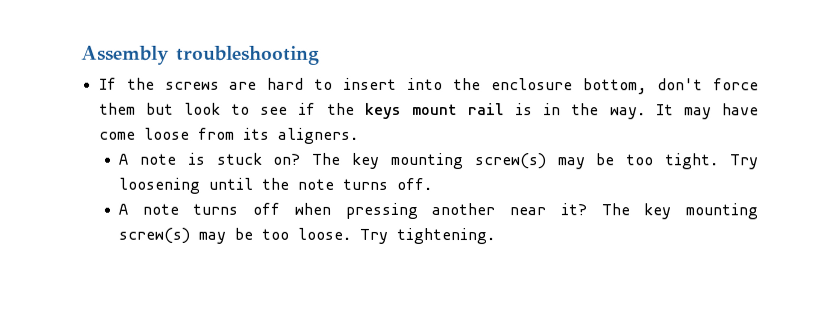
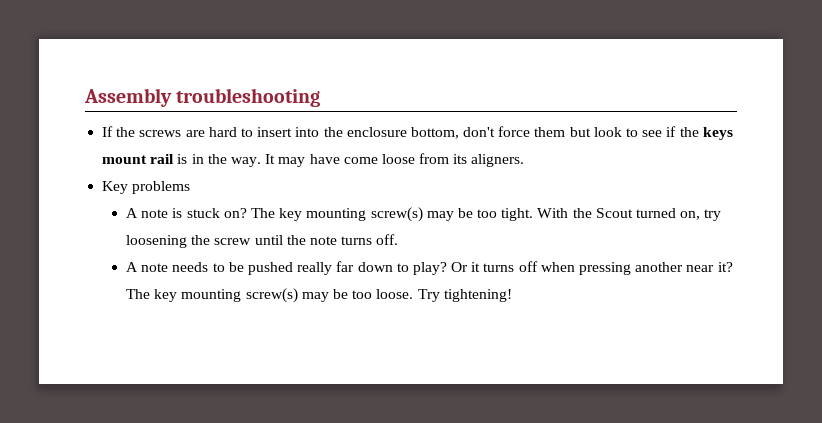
(359, 135) none -> [102,181,191,194] // Key problems
[729,154,759,170] [118,177,201,194] Try loosening -> [537,208,722,221] [126,235,252,248] With the Scout turned on, try loosening the screw
(179, 209) none -> [172,261,481,275] needs to be pushed really far down to play? Or it
[396,227,496,245] tightening. -> [443,289,512,302] tightening!

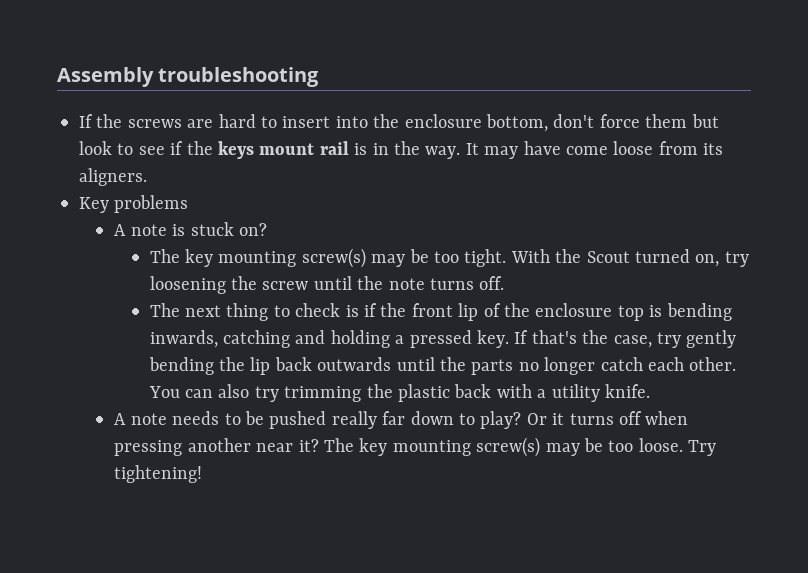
(247, 213) none -> (267, 229) //
(399, 239) none -> [149,303,732,321] [149,330,737,348] [148,357,737,375] [148,384,651,402] // The next thing to check is if the front lip of the enclosure top is bending inwards, catching and holding a pressed key. If that's the case, try gently bending the lip back outwards until the parts no longer catch each other. You can also try trimming the plastic back with a utility knife.

